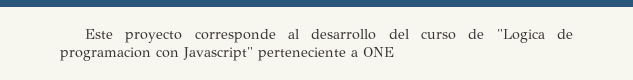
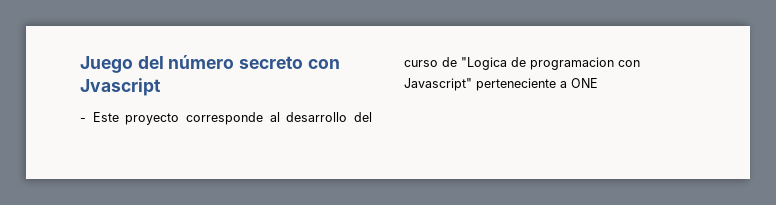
(85, 34) none -> [80,55,340,73] [80,78,161,96] [80,118,86,122] Juego del número secreto con Jvascript // -

